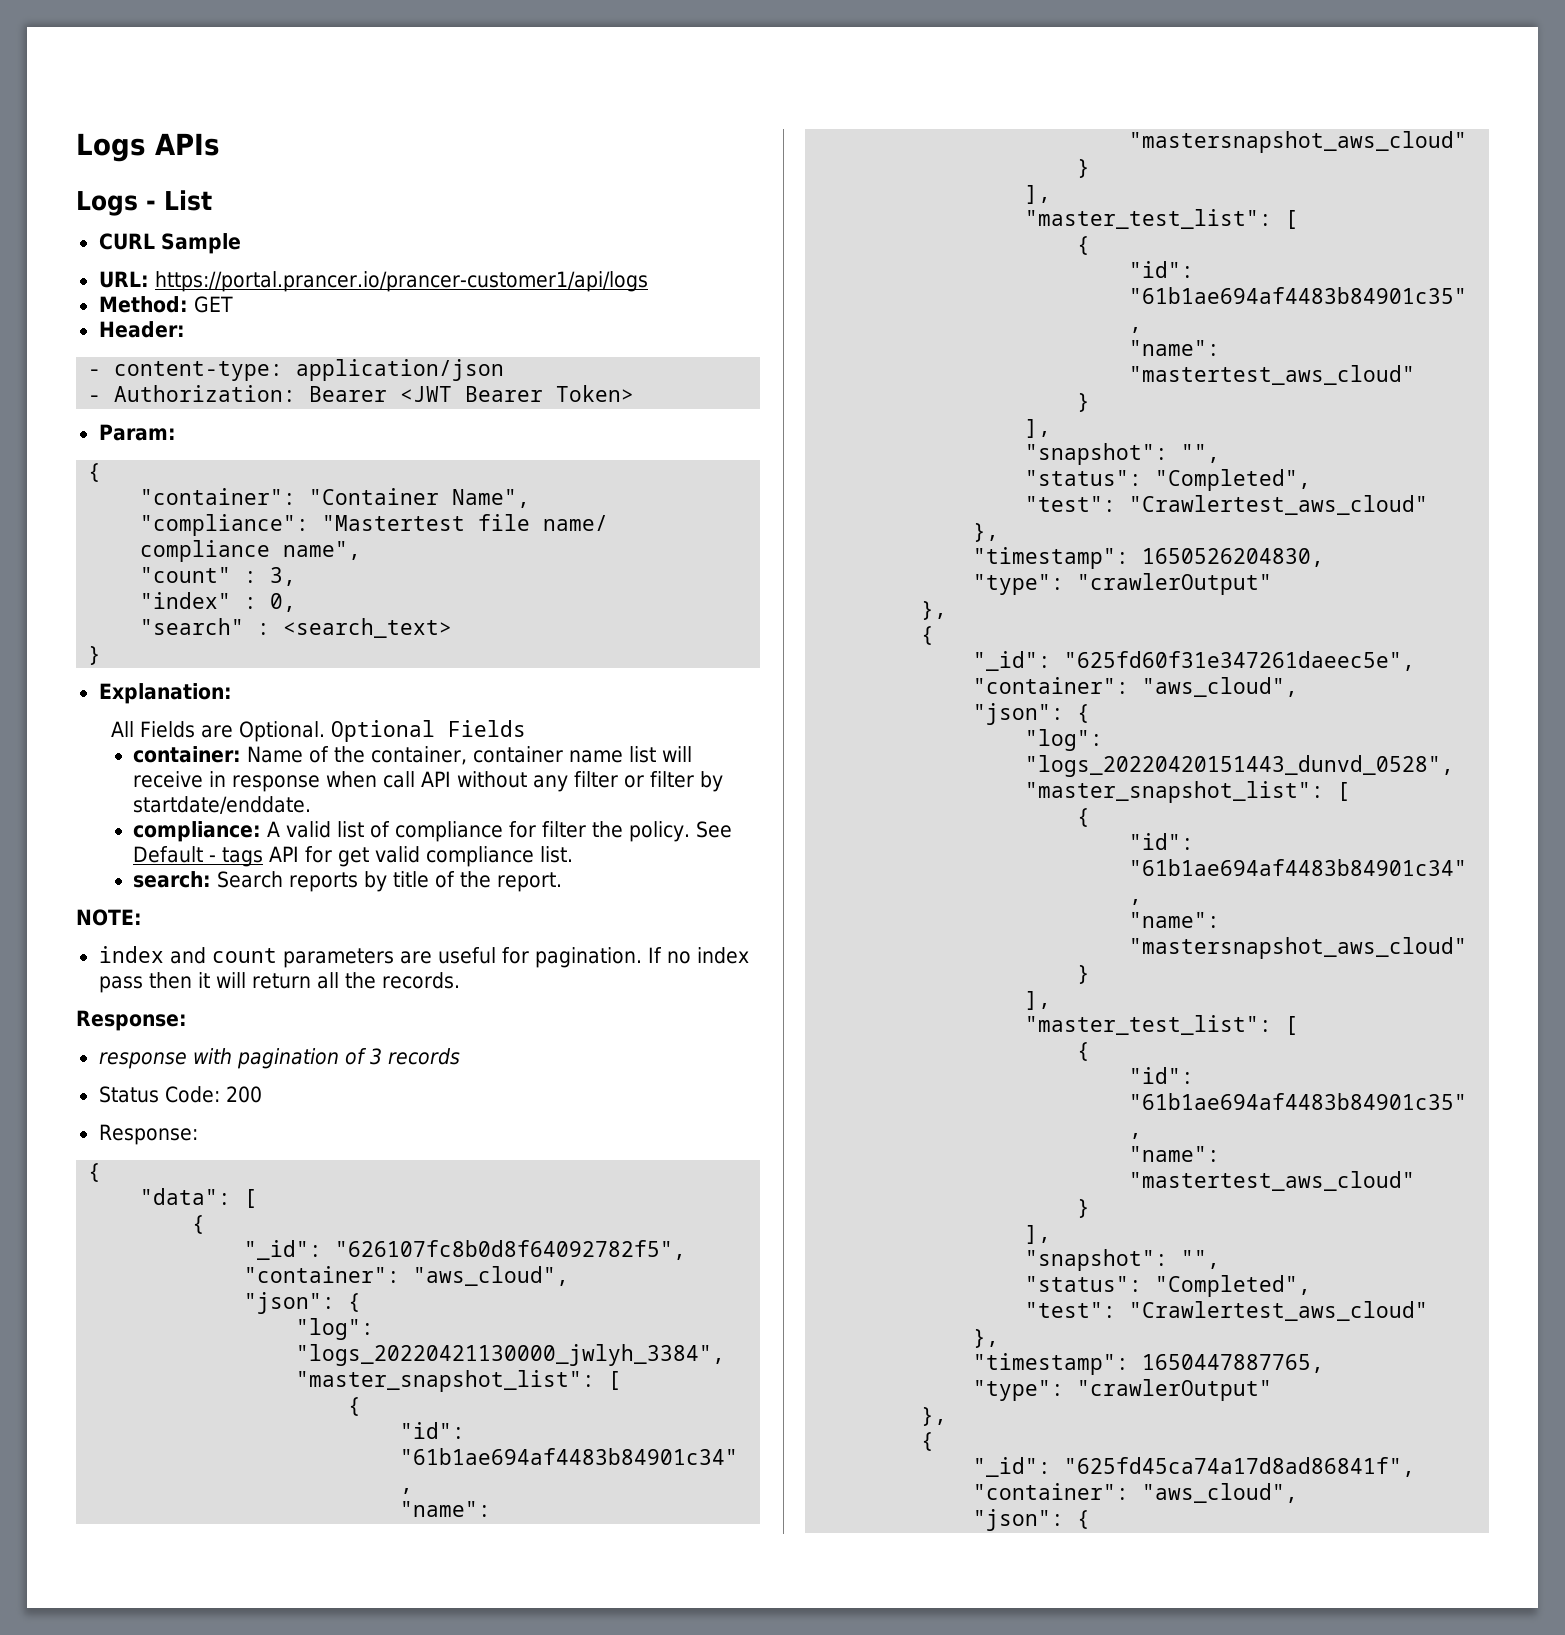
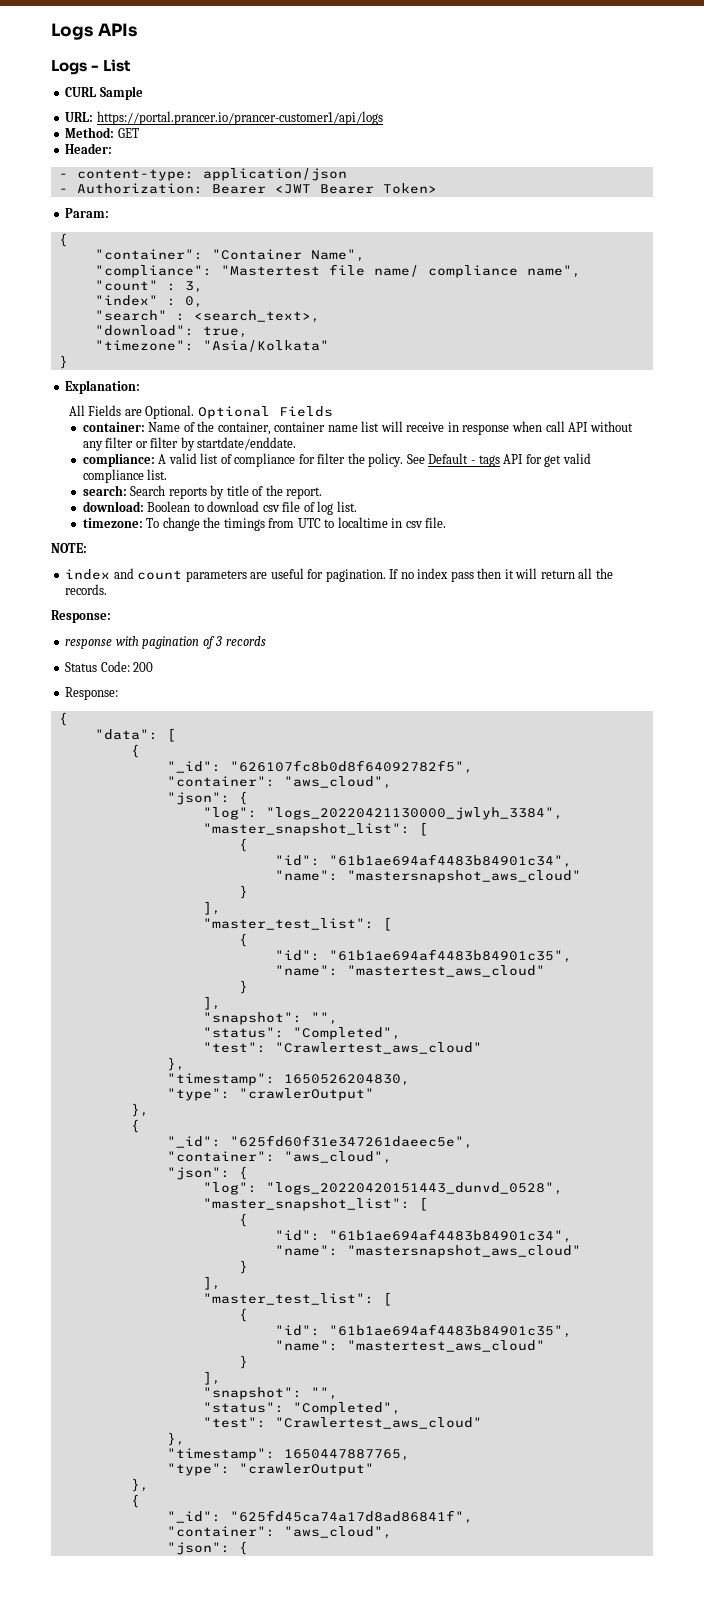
[283,618,453,638] <search_text> -> [193,310,320,323] [94,325,248,338] [94,340,329,352] <search_text>, // "download": true, // "timezone": "Asia/Kolkata"
(563, 882) none -> [82,501,357,515] [82,517,447,531] // download: Boolean to download csv file of log list. // timezone: To change the timings from UTC to localtime in csv file.

